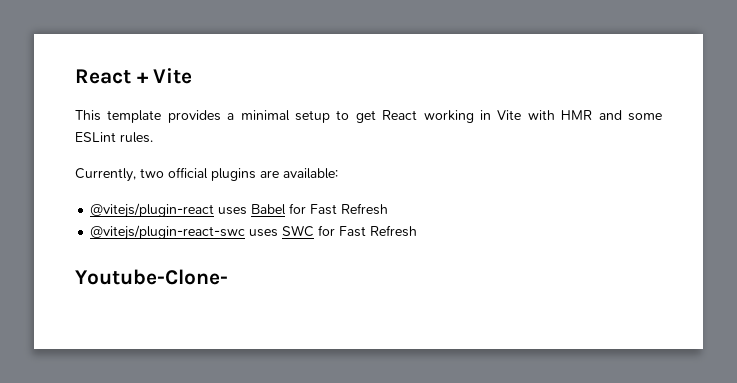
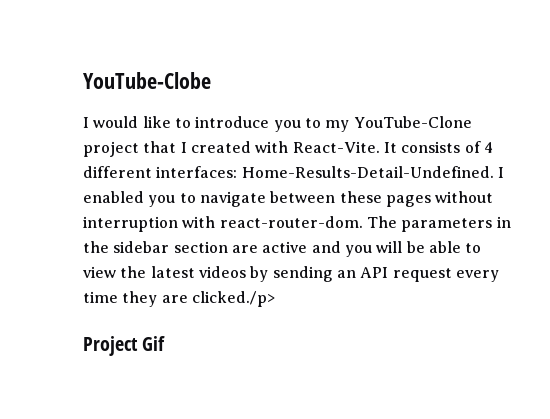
[75,68,193,84] [75,110,662,123] [75,132,153,143] [75,167,338,182] [90,203,389,218] [90,225,418,240] [75,269,228,285] React + Vite // This template provides a minimal setup to get React working in Vite with HMR and some ESLint rules. // Currently, two official plugins are available: // @vitejs/plugin-react uses Babel for Fast Refresh // @vitejs/plugin-react-swc uses SWC for Fast Refresh // Youtube-Clone- -> [83,72,211,89] [83,116,472,132] [83,141,493,157] [83,166,504,178] [83,191,494,207] [83,216,511,232] [83,241,482,257] [83,266,499,282] [83,291,275,307] [83,336,166,356] YouTube-Clobe // I would like to introduce you to my YouTube-Clone project that I created with React-Vite. It consists of 4 different interfaces: Home-Results-Detail-Undefined. I enabled you to navigate between these pages without interruption with react-router-dom. The parameters in the sidebar section are active and you will be able to view the latest videos by sending an API request every time they are clicked./p> // Project Gif

